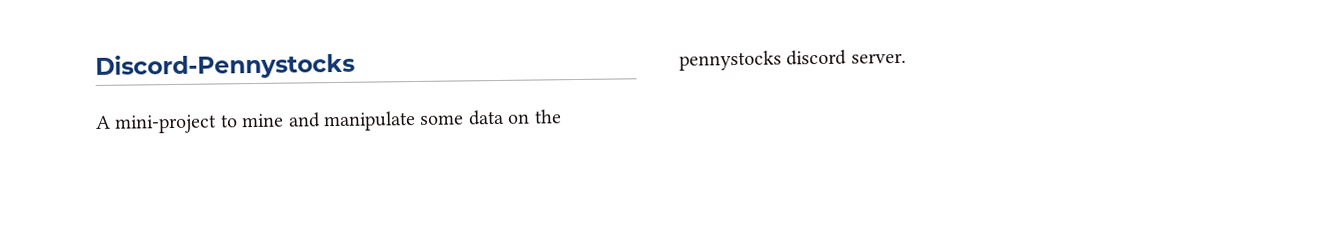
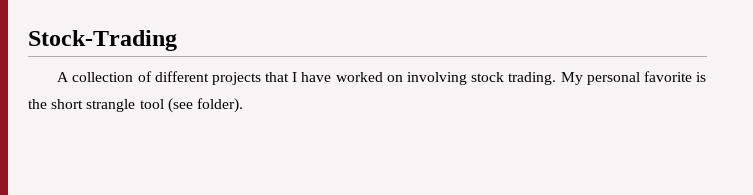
[95,52,355,80] Discord-Pennystocks -> [28,30,177,51] Stock-Trading
[114,109,562,134] [679,49,906,71] mini-project to mine and manipulate some data on the pennystocks discord server. -> [72,71,707,85] [28,98,243,113] collection of different projects that I have worked on involving stock trading. My personal favorite is the short strangle tool (see folder).

